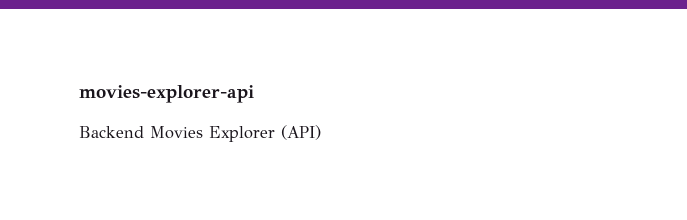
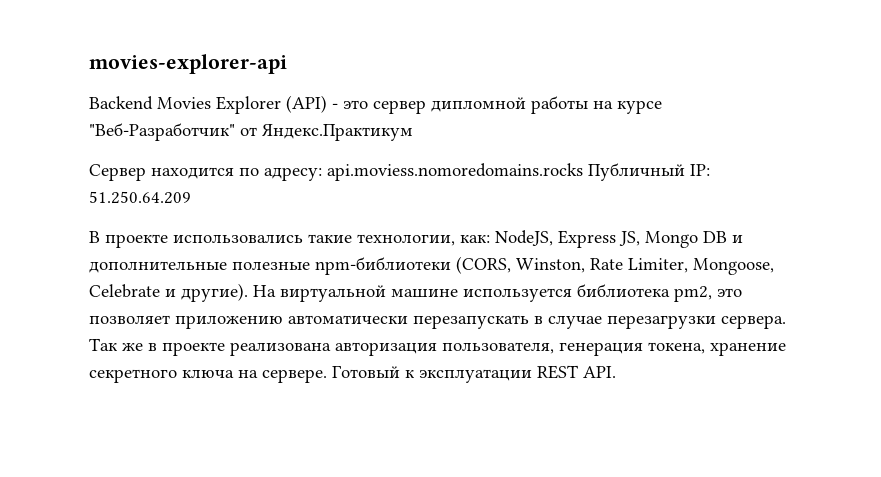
(321, 132) none -> [332,96,662,114] [89,123,413,141] [89,163,710,181] [89,191,191,204] [89,230,743,248] [89,256,774,275] [89,283,742,302] [89,315,786,329] [89,338,786,356] [89,365,616,383] - это сервер дипломной работы на курсе "Веб-Разработчик" от Яндекс.Практикум // Сервер находится по адресу: api.moviess.nomoredomains.rocks Публичный IP: 51.250.64.209 // В проекте использовались такие технологии, как: NodeJS, Express JS, Mongo DB и дополнительные полезные npm-библиотеки (CORS, Winston, Rate Limiter, Mongoose, Celebrate и другие). На виртуальной машине используется библиотека pm2, это позволяет приложению автоматически перезапускать в случае перезагрузки сервера. Так же в проекте реализована авторизация пользователя, генерация токена, хранение секретного ключа на сервере. Готовый к эксплуатации REST API.

